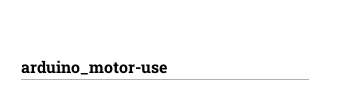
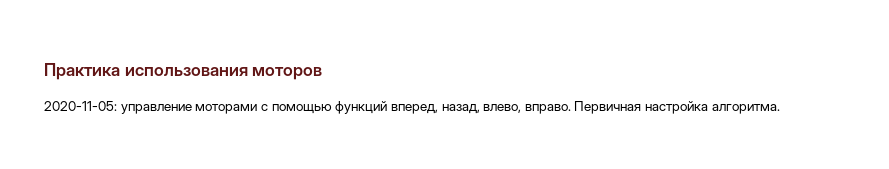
[21,60,167,75] arduino_motor-use -> [44,63,323,80] [44,101,780,114] Практика использования моторов // 2020-11-05: управление моторами с помощью функций вперед, назад, влево, вправо. Первичная настройка алгоритма.

